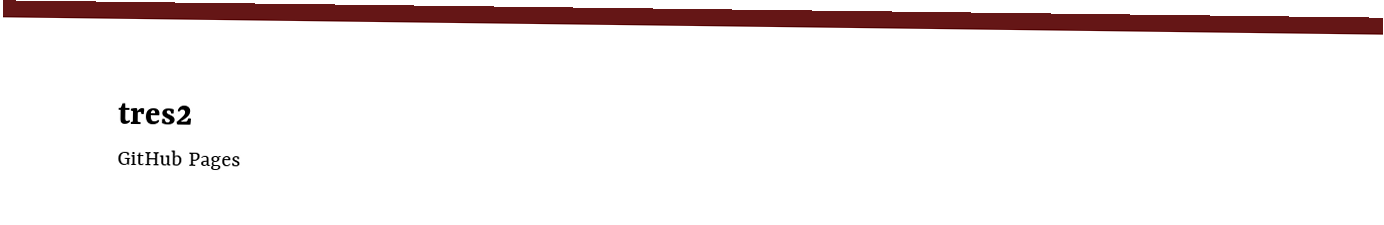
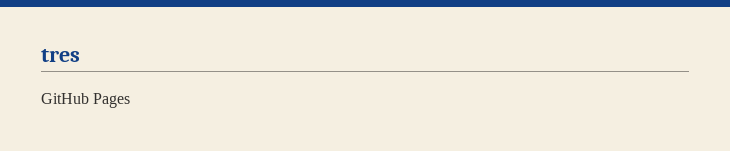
[117,102,193,125] tres2 -> [41,49,80,62] tres

